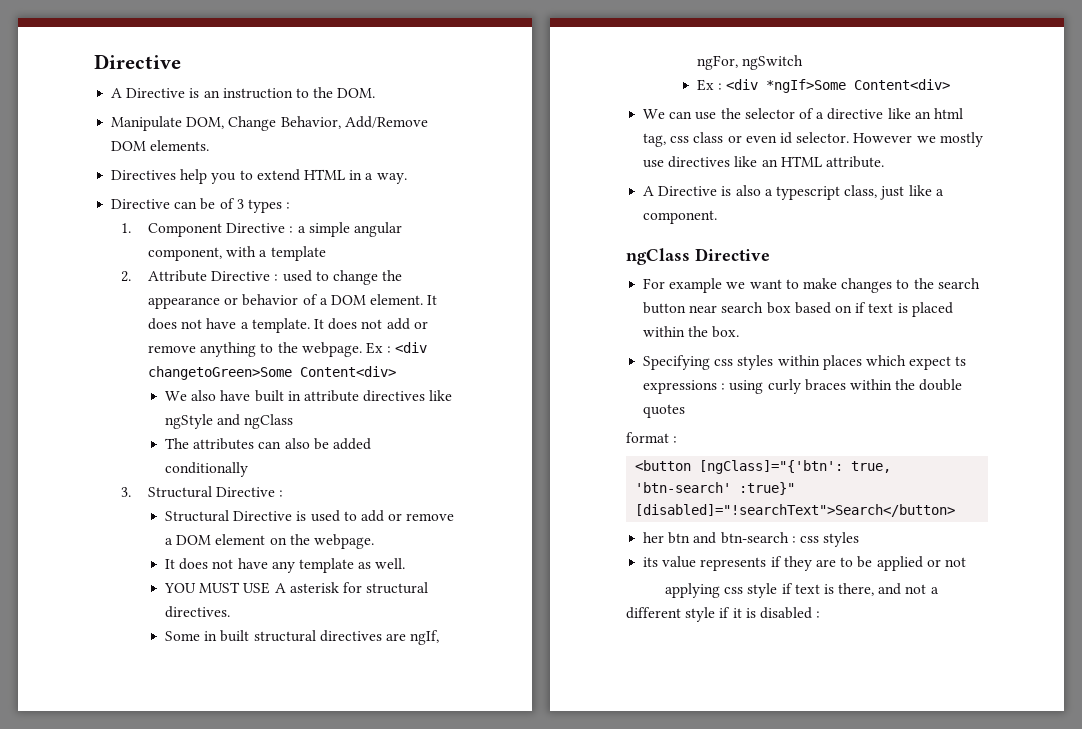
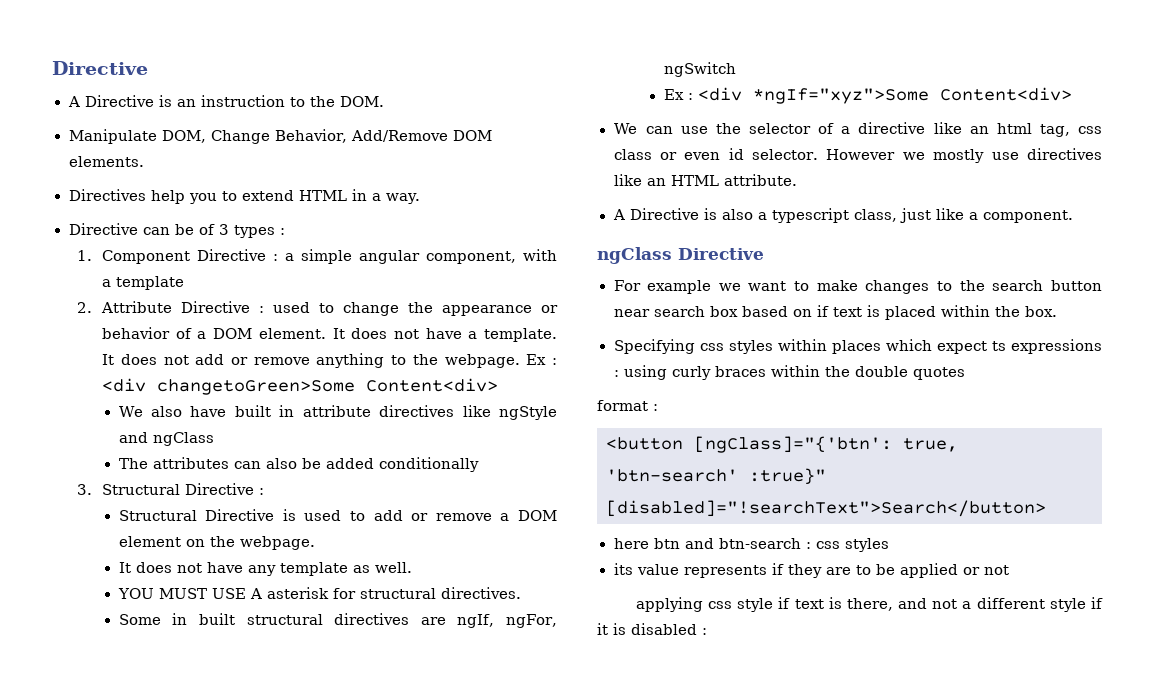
[766,79,847,93] *ngIf>Some -> [752,88,929,104] *ngIf="xyz">Some
[643,532,665,543] her -> [613,538,649,549] here

